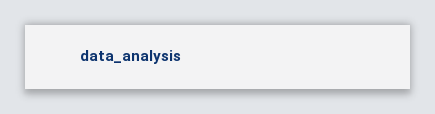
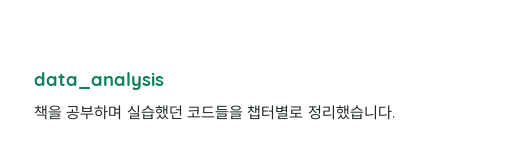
(181, 57) none -> [34,105,395,120] // 책을 공부하며 실습했던 코드들을 챕터별로 정리했습니다.

